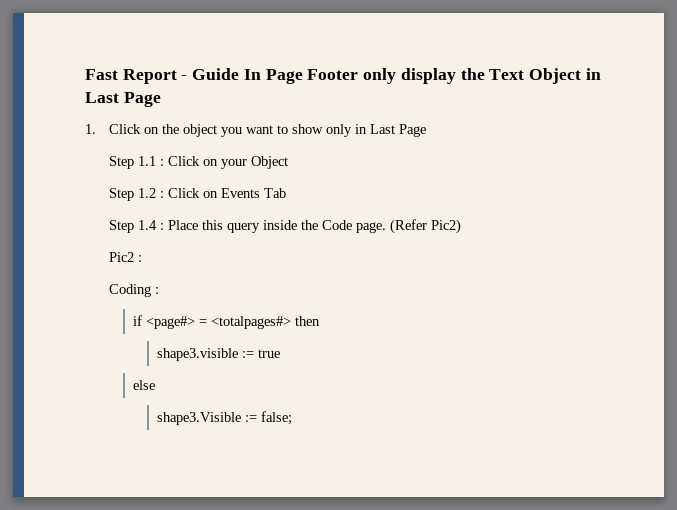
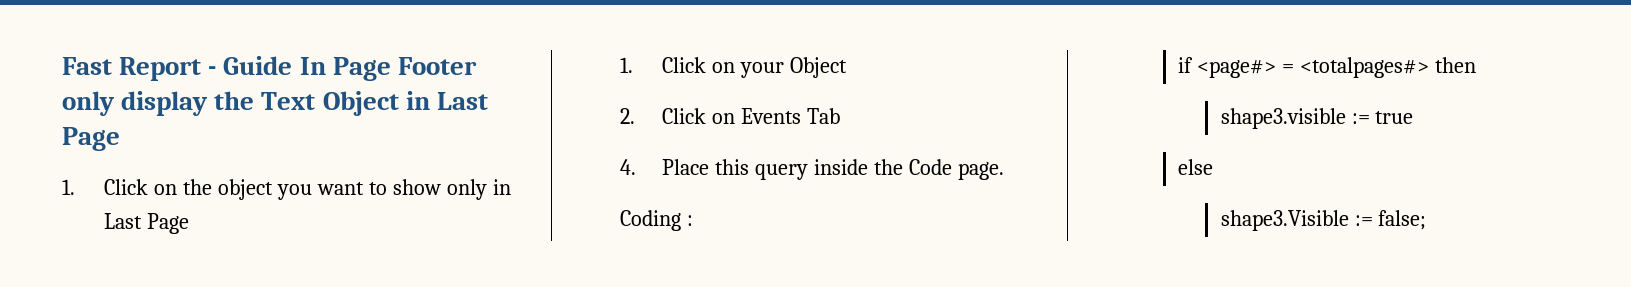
[109,156,165,169] Step 1.1 : -> [620,57,634,73] 1.
[109,188,165,201] Step 1.2 : -> [620,108,636,124] 2.
[109,220,165,233] Step 1.4 : -> [620,159,637,175] 4.
[390,219,462,234] [109,252,143,262] (Refer Pic2) // Pic2 : -> (1005, 171) none

